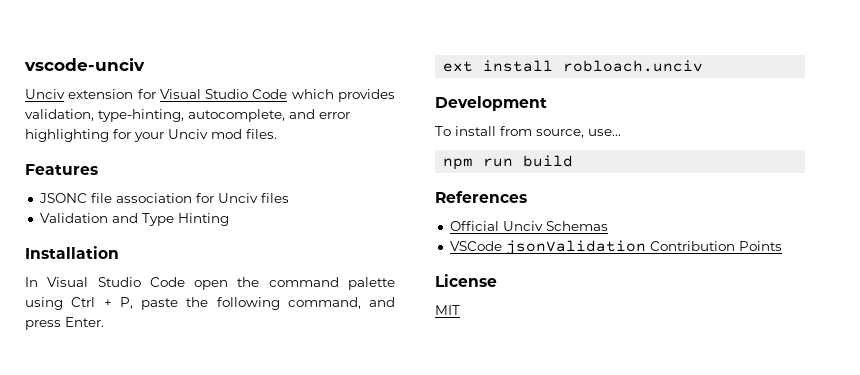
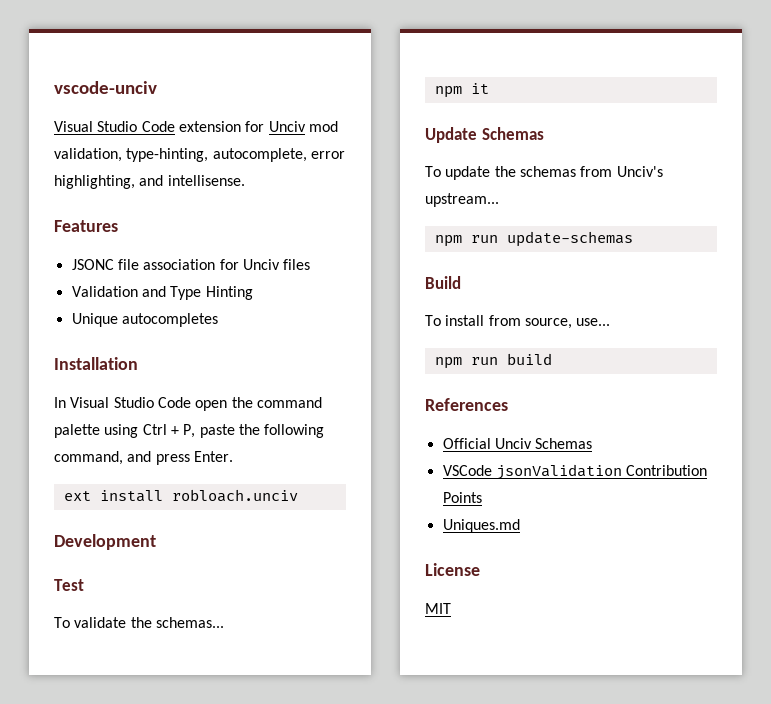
[25,89,395,102] [25,109,350,122] [25,129,277,142] Unciv extension for Visual Studio Code which provides validation, type-hinting, autocomplete, and error highlighting for your Unciv mod files. -> [54,121,338,132] [54,148,345,162] [54,175,245,189] Visual Studio Code extension for Unciv mod validation, type-hinting, autocomplete, error highlighting, and intellisense.
(229, 219) none -> [71,313,218,327] // Unique autocompletes
(547, 103) none -> [54,579,84,591] [54,617,224,628] [434,83,489,98] [425,127,544,143] [425,166,663,180] [425,193,499,207] [434,231,633,247] [425,276,461,289] // Test // To validate the schemas... // npm it // Update Schemas // To update the schemas from Unciv's upstream... // npm run update-schemas // Build
(782, 246) none -> [442,519,520,533] // Uniques.md

